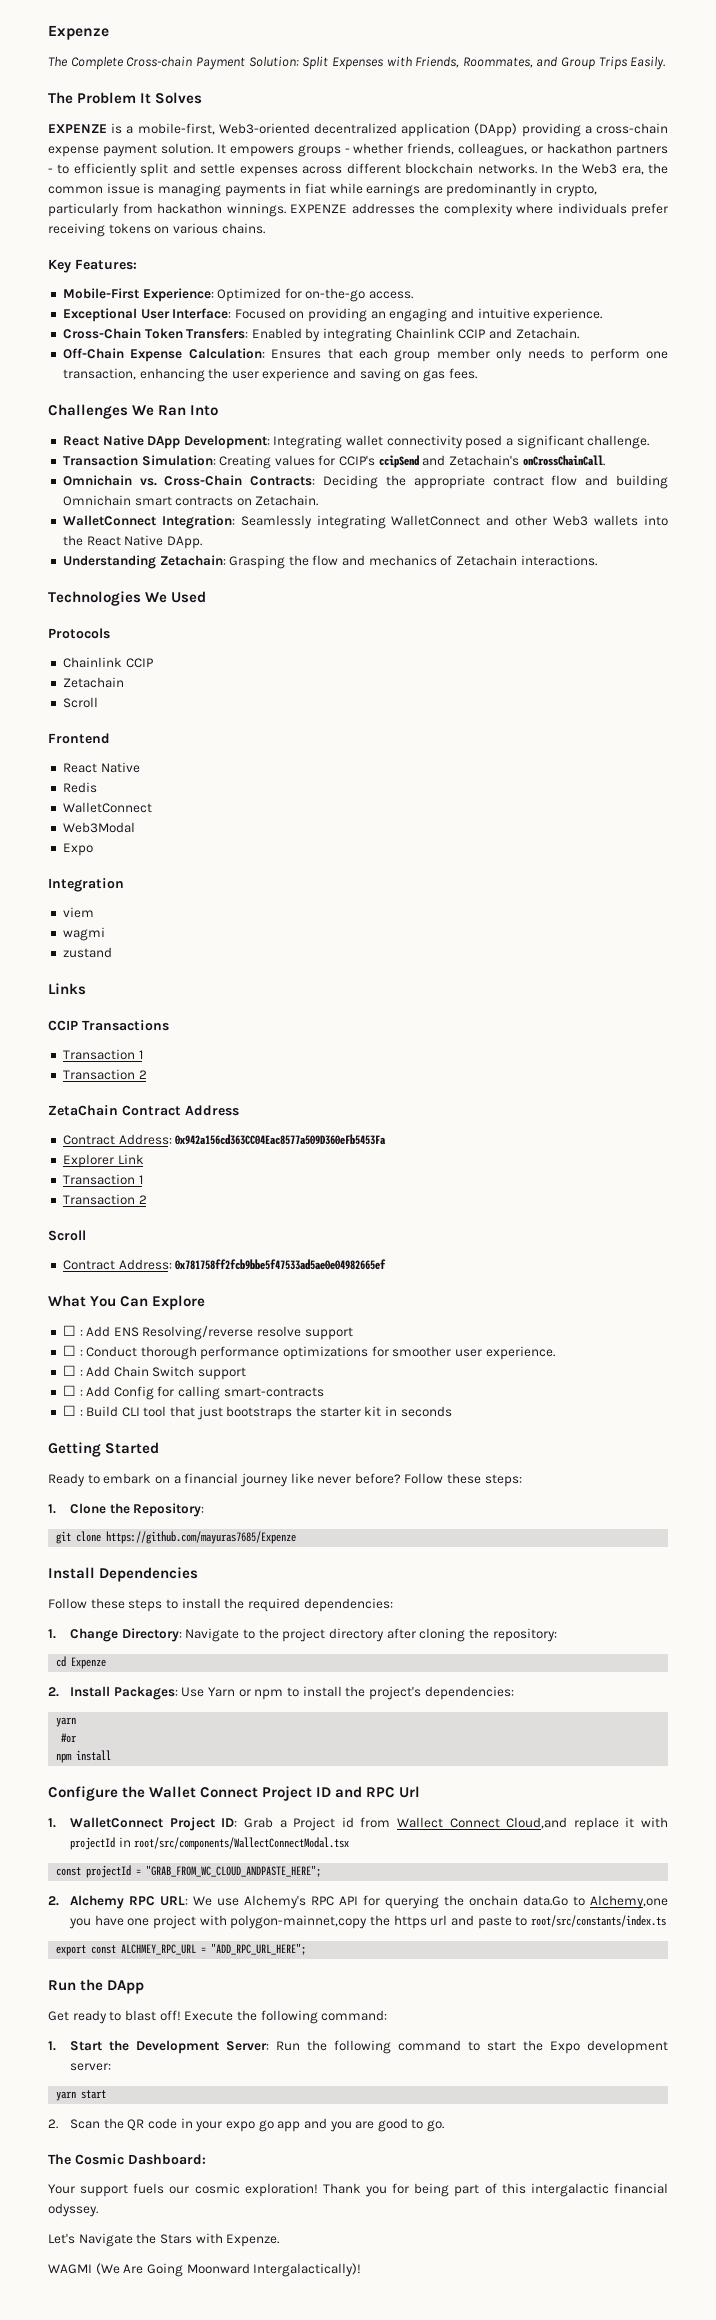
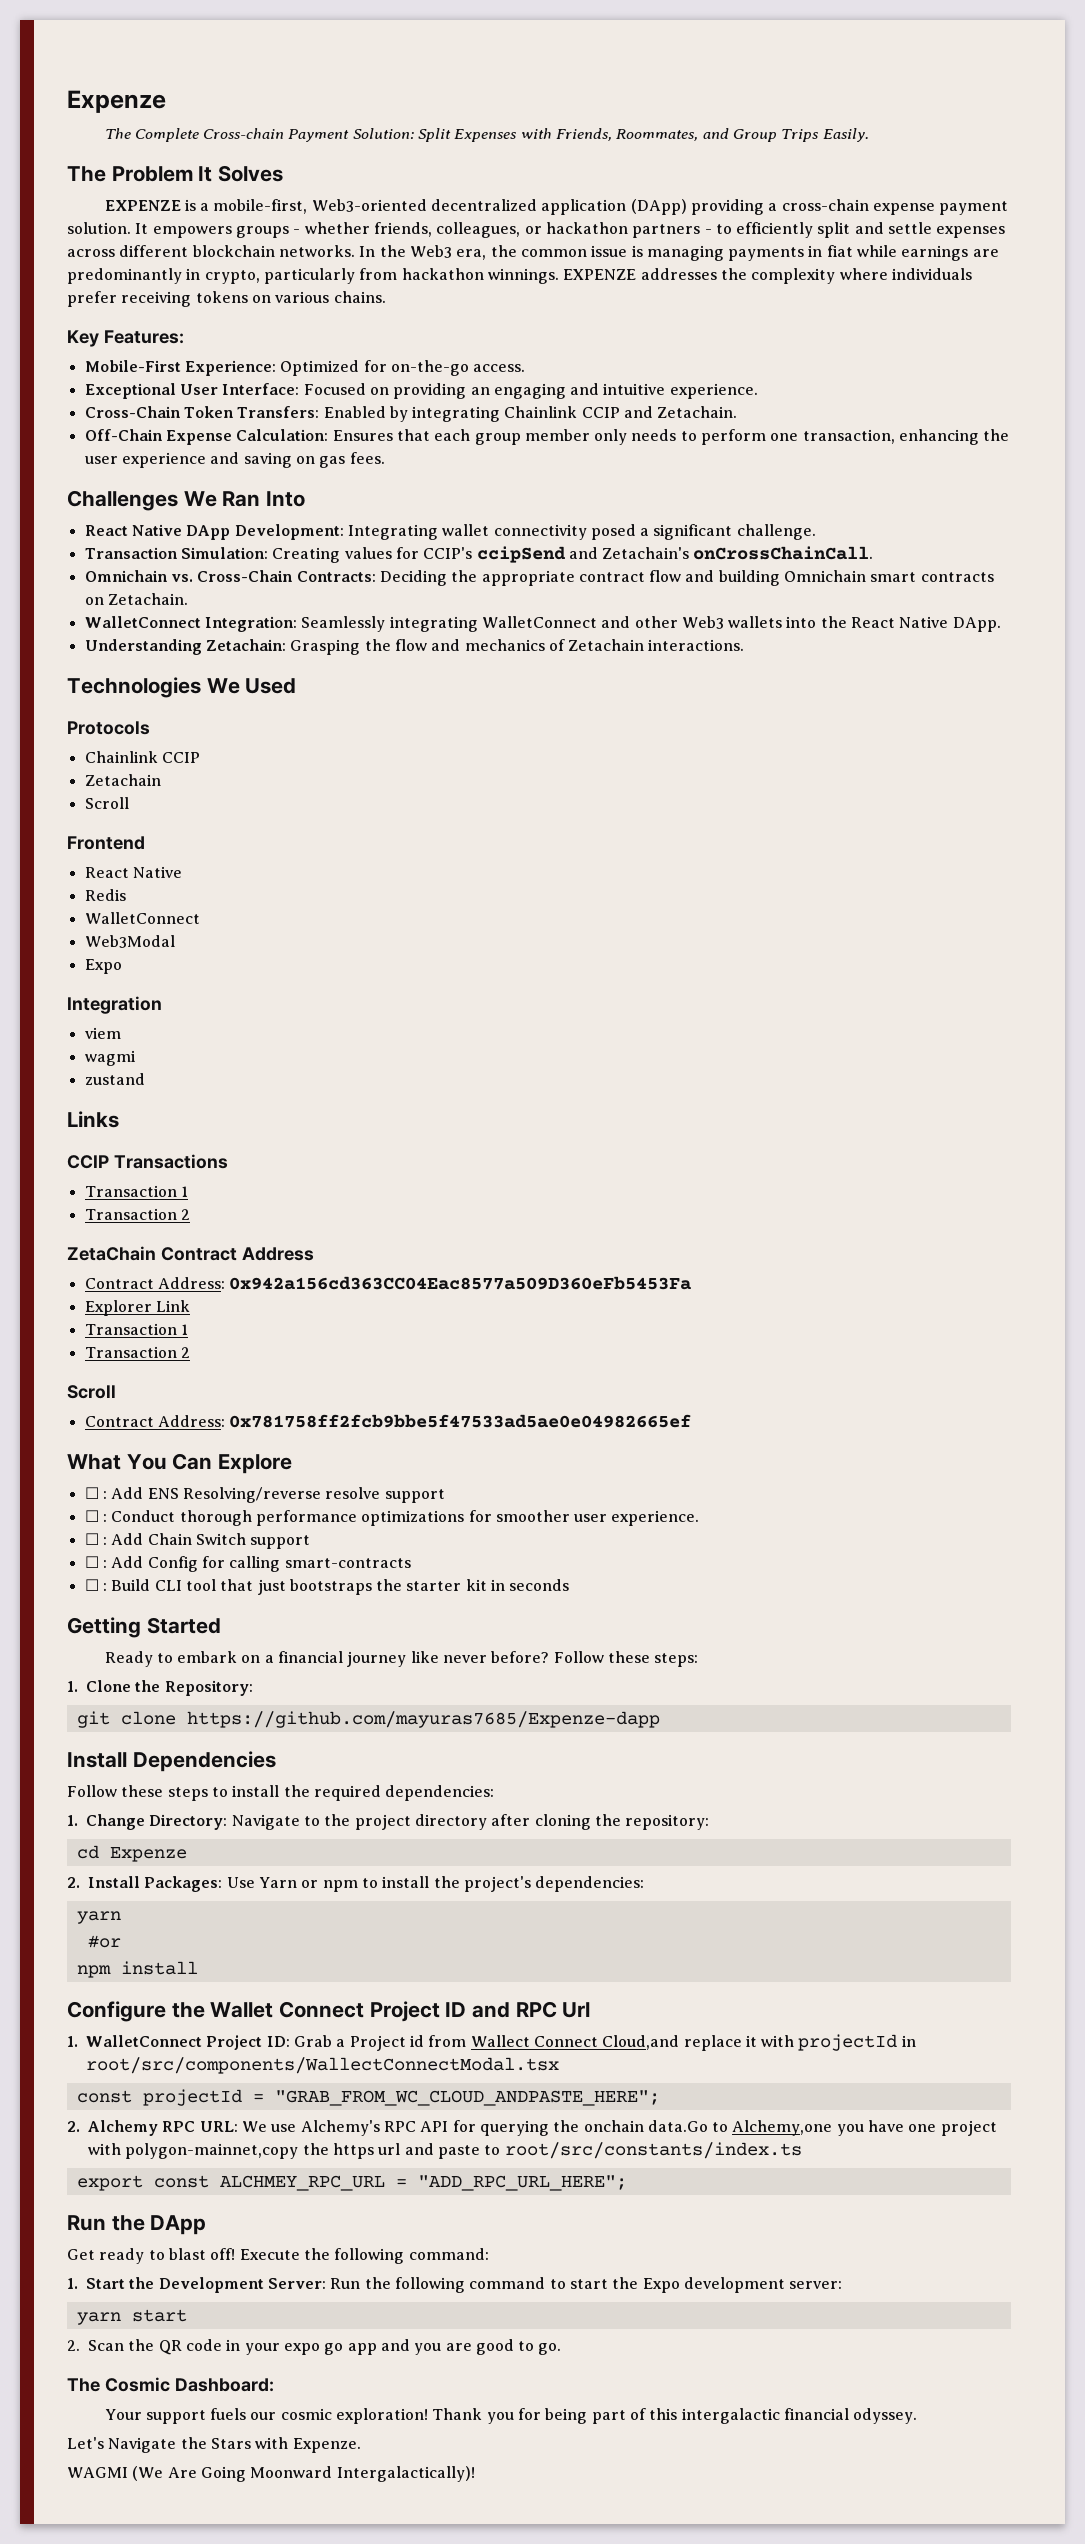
[106,1531,297,1544] https://github.com/mayuras7685/Expenze -> [186,1711,660,1728] https://github.com/mayuras7685/Expenze-dapp

